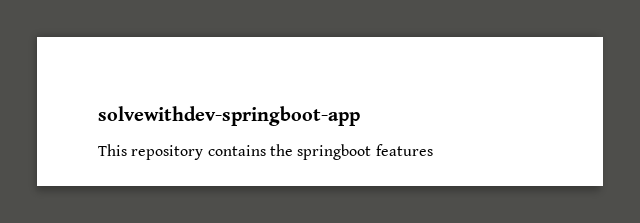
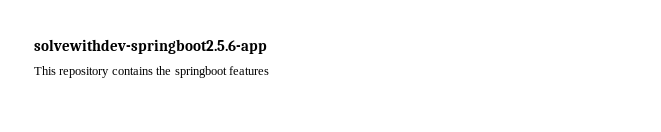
[98,106,360,126] solvewithdev-springboot-app -> [34,39,267,54] solvewithdev-springboot2.5.6-app

